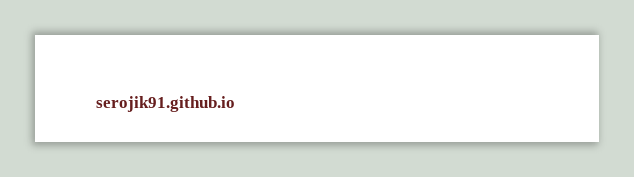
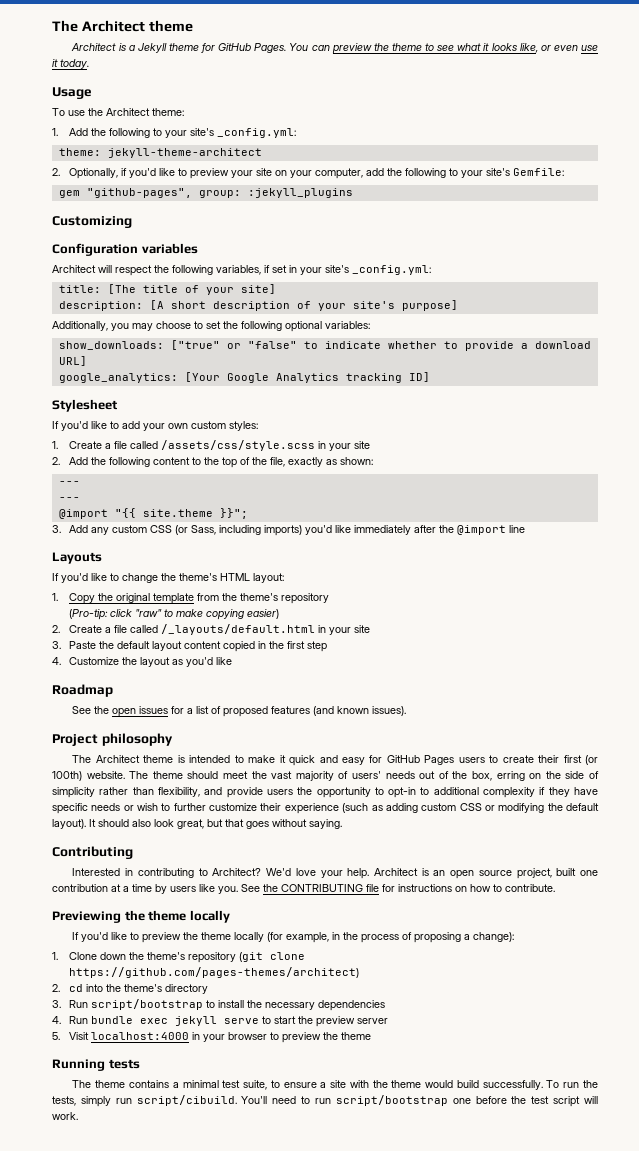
[96,96,235,112] serojik91.github.io -> [52,20,193,32] [71,43,598,54] [52,59,89,69] [52,87,92,99] [52,108,184,116] [52,128,297,138] [58,148,262,158] [52,168,565,179] [58,188,353,198] [52,216,132,228] [52,243,198,256] [52,265,431,276] [58,284,276,295] [58,300,458,311] [52,321,370,332] [58,340,591,351] [58,356,87,366] [58,372,430,383] [52,399,118,412] [52,421,258,431] [52,440,371,451] [52,457,374,468] [58,481,80,485] [58,497,80,501] [58,508,248,519] [52,525,526,536] [52,552,102,564] [52,573,284,583] [52,593,330,604] [69,609,280,620] [52,624,371,635] [52,641,328,652] [52,657,233,667] [52,684,113,697] [72,706,407,717] [52,733,173,746] [72,755,598,766] [52,771,600,781] [52,787,598,798] [52,803,600,814] [52,819,342,829] [52,846,133,859] [72,868,598,879] [52,884,555,894] [52,910,230,923] [72,932,515,943] [52,952,306,963] [69,967,360,978] [52,984,209,994] [52,999,386,1011] [52,1016,389,1027] [52,1032,372,1043] [52,1059,140,1071] [72,1080,599,1090] [52,1095,598,1107] [52,1112,78,1120] The Architect theme // Architect is a Jekyll theme for GitHub Pages. You can preview the theme to see what it looks like, or even use it today. // Usage // To use the Architect theme: // 1. Add the following to your site's _config.yml: // theme: jekyll-theme-architect // 2. Optionally, if you'd like to preview your site on your computer, add the following to your site's Gemfile: // gem "github-pages", group: :jekyll_plugins // Customizing // Configuration variables // Architect will respect the following variables, if set in your site's _config.yml: // title: [The title of your site] // description: [A short description of your site's purpose] // Additionally, you may choose to set the following optional variables: // show_downloads: ["true" or "false" to indicate whether to provide a download URL] // google_analytics: [Your Google Analytics tracking ID] // Stylesheet // If you'd like to add your own custom styles: // 1. Create a file called /assets/css/style.scss in your site // 2. Add the following content to the top of the file, exactly as shown: // --- // --- // @import "{{ site.theme }}"; // 3. Add any custom CSS (or Sass, including imports) you'd like immediately after the @import line // Layouts // If you'd like to change the theme's HTML layout: // 1. Copy the original template from the theme's repository // (Pro-tip: click "raw" to make copying easier) // 2. Create a file called /_layouts/default.html in your site // 3. Paste the default layout content copied in the first step // 4. Customize the layout as you'd like // Roadmap // See the open issues for a list of proposed features (and known issues). // Project philosophy // The Architect theme is intended to make it quick and easy for GitHub Pages users to create their first (or 100th) website. The theme should meet the vast majority of users' needs out of the box, erring on the side of simplicity rather than flexibility, and provide users the opportunity to opt-in to additional complexity if they have specific needs or wish to further customize their experience (such as adding custom CSS or modifying the default layout). It should also look great, but that goes without saying. // Contributing // Interested in contributing to Architect? We'd love your help. Architect is an open source project, built one contribution at a time by users like you. See the CONTRIBUTING file for instructions on how to contribute. // Previewing the theme locally // If you'd like to preview the theme locally (for example, in the process of proposing a change): // 1. Clone down the theme's repository (git clone https://github.com/pages-themes/architect) // 2. cd into the theme's directory // 3. Run script/bootstrap to install the necessary dependencies // 4. Run bundle exec jekyll serve to start the preview server // 5. Visit localhost:4000 in your browser to preview the theme // Running tests // The theme contains a minimal test suite, to ensure a site with the theme would build successfully. To run the tests, simply run script/cibuild. You'll need to run script/bootstrap one before the test script will work.

